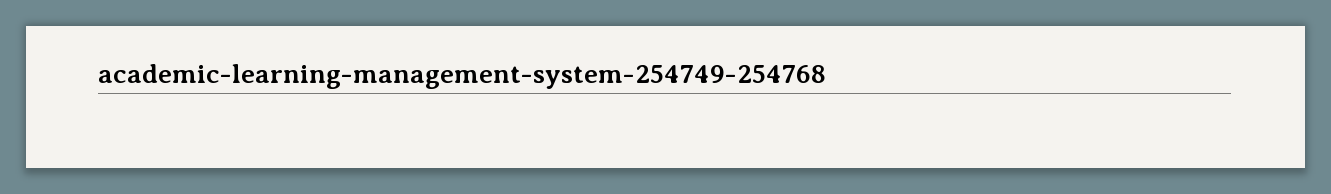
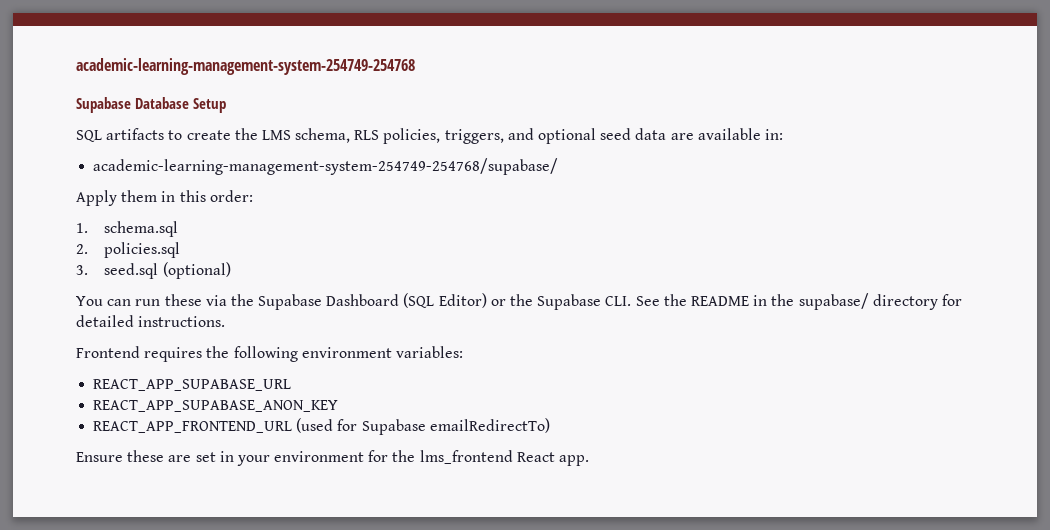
(826, 76) none -> [76,97,227,113] [76,128,783,144] [93,158,559,175] [76,190,253,206] [76,221,179,237] [76,242,181,258] [76,262,231,279] [76,293,962,310] [76,315,226,327] [76,346,463,362] [93,379,292,391] [93,400,339,412] [93,418,550,435] [76,450,590,466] // Supabase Database Setup // SQL artifacts to create the LMS schema, RLS policies, triggers, and optional seed data are available in: // academic-learning-management-system-254749-254768/supabase/ // Apply them in this order: // 1. schema.sql // 2. policies.sql // 3. seed.sql (optional) // You can run these via the Supabase Dashboard (SQL Editor) or the Supabase CLI. See the README in the supabase/ directory for detailed instructions. // Frontend requires the following environment variables: // REACT_APP_SUPABASE_URL // REACT_APP_SUPABASE_ANON_KEY // REACT_APP_FRONTEND_URL (used for Supabase emailRedirectTo) // Ensure these are set in your environment for the lms_frontend React app.

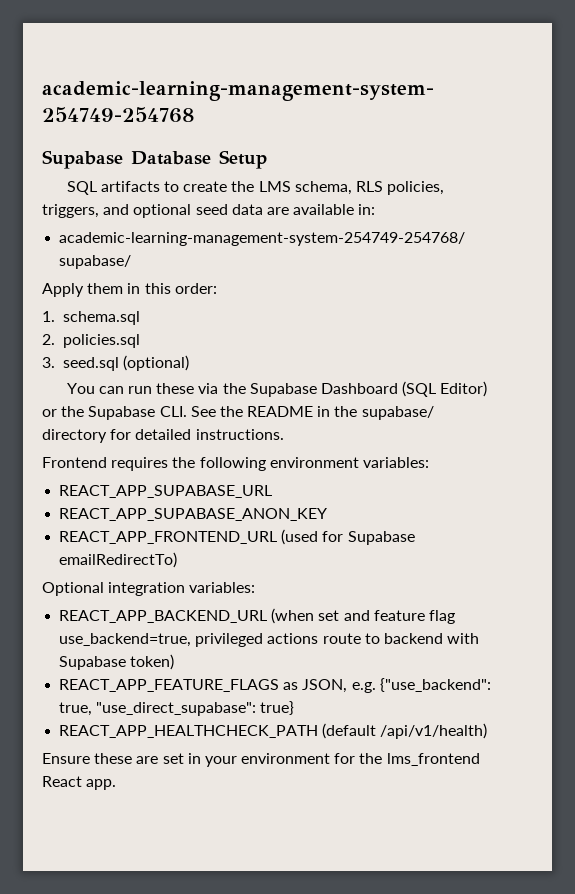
(550, 425) none -> [42,582,256,596] [59,608,455,624] [59,633,480,647] [59,654,175,670] [59,678,491,693] [59,701,295,716] [59,723,488,739] // Optional integration variables: // REACT_APP_BACKEND_URL (when set and feature flag use_backend=true, privileged actions route to backend with Supabase token) // REACT_APP_FEATURE_FLAGS as JSON, e.g. {"use_backend": true, "use_direct_supabase": true} // REACT_APP_HEALTHCHECK_PATH (default /api/v1/health)

